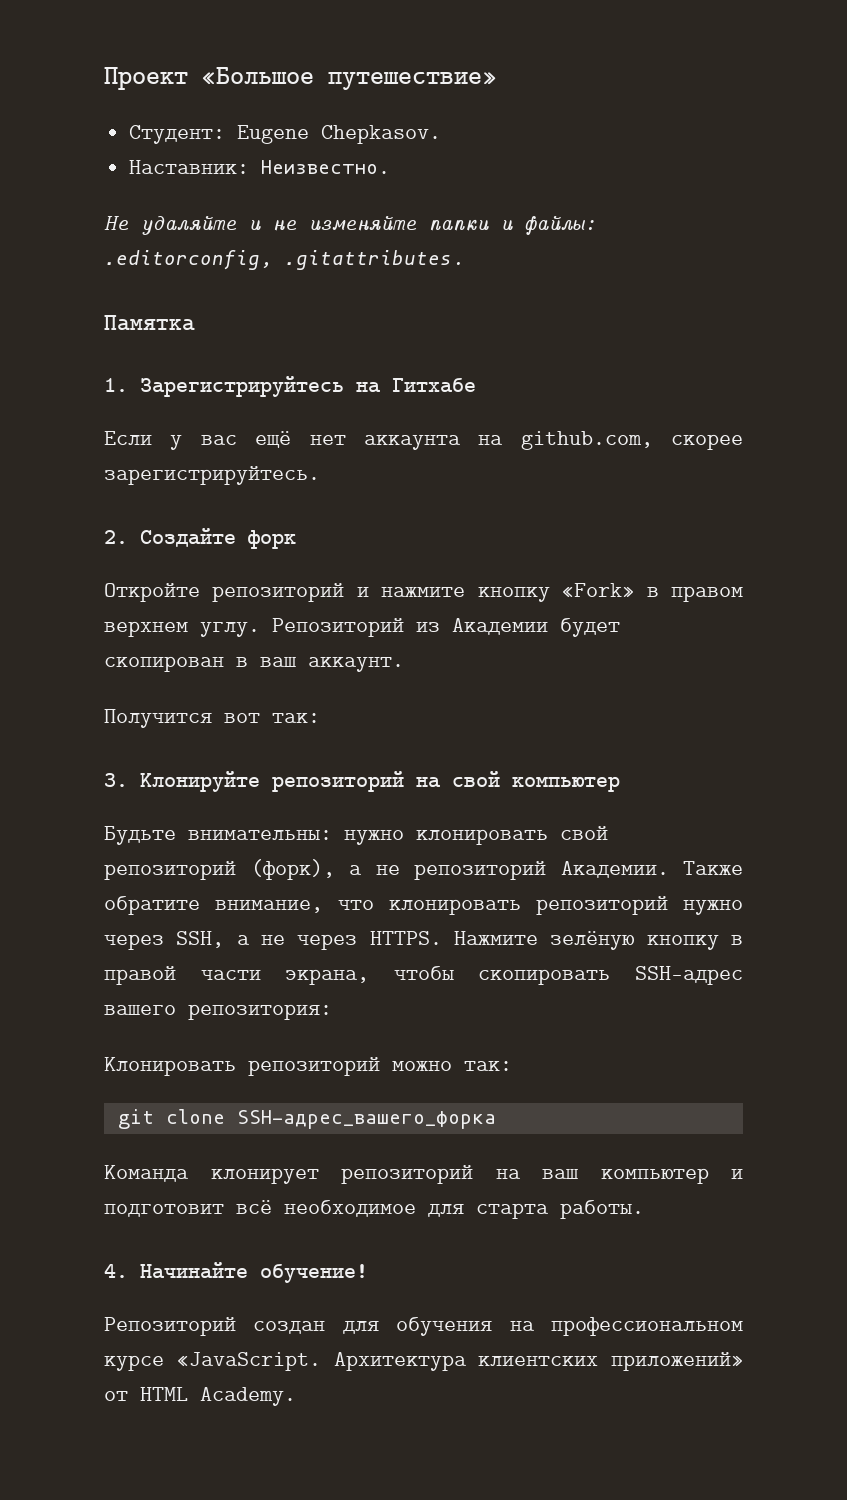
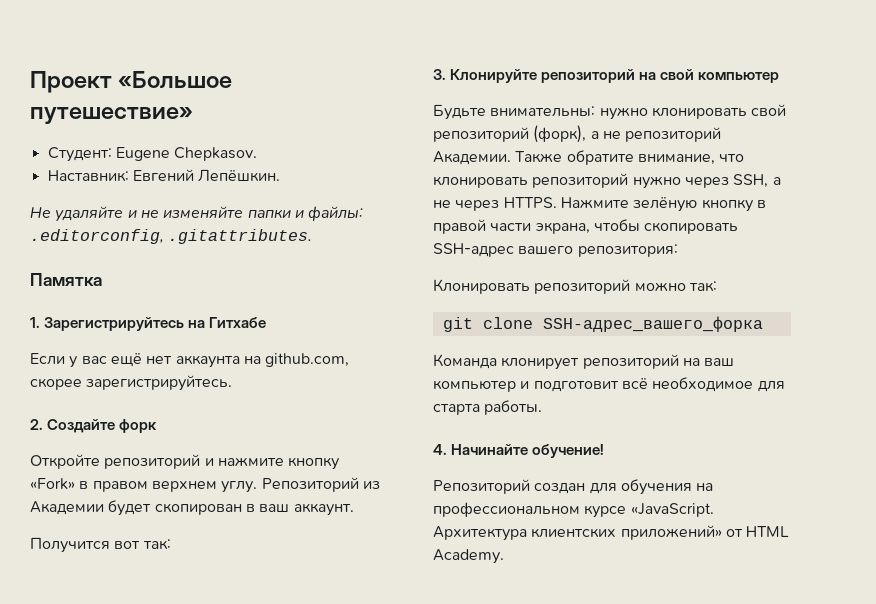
[261,160,391,174] Неизвестно. -> [132,169,281,182] Евгений Лепёшкин.

